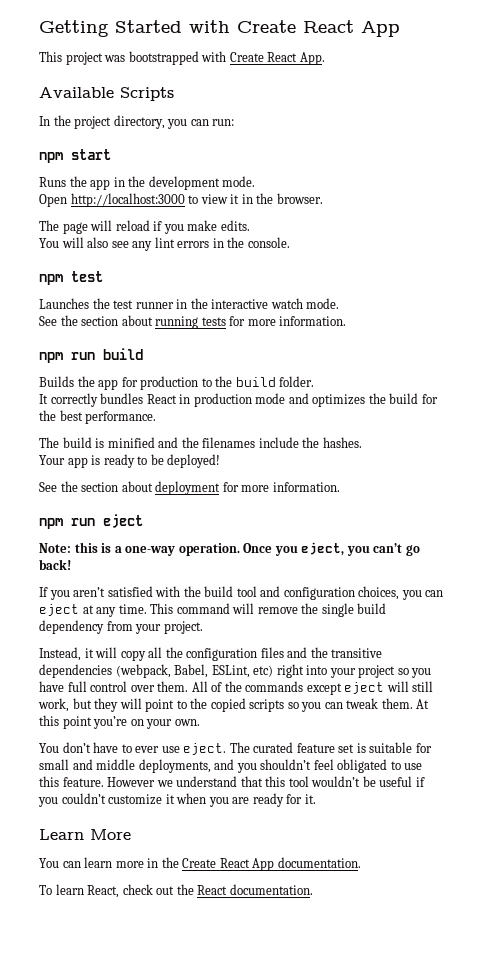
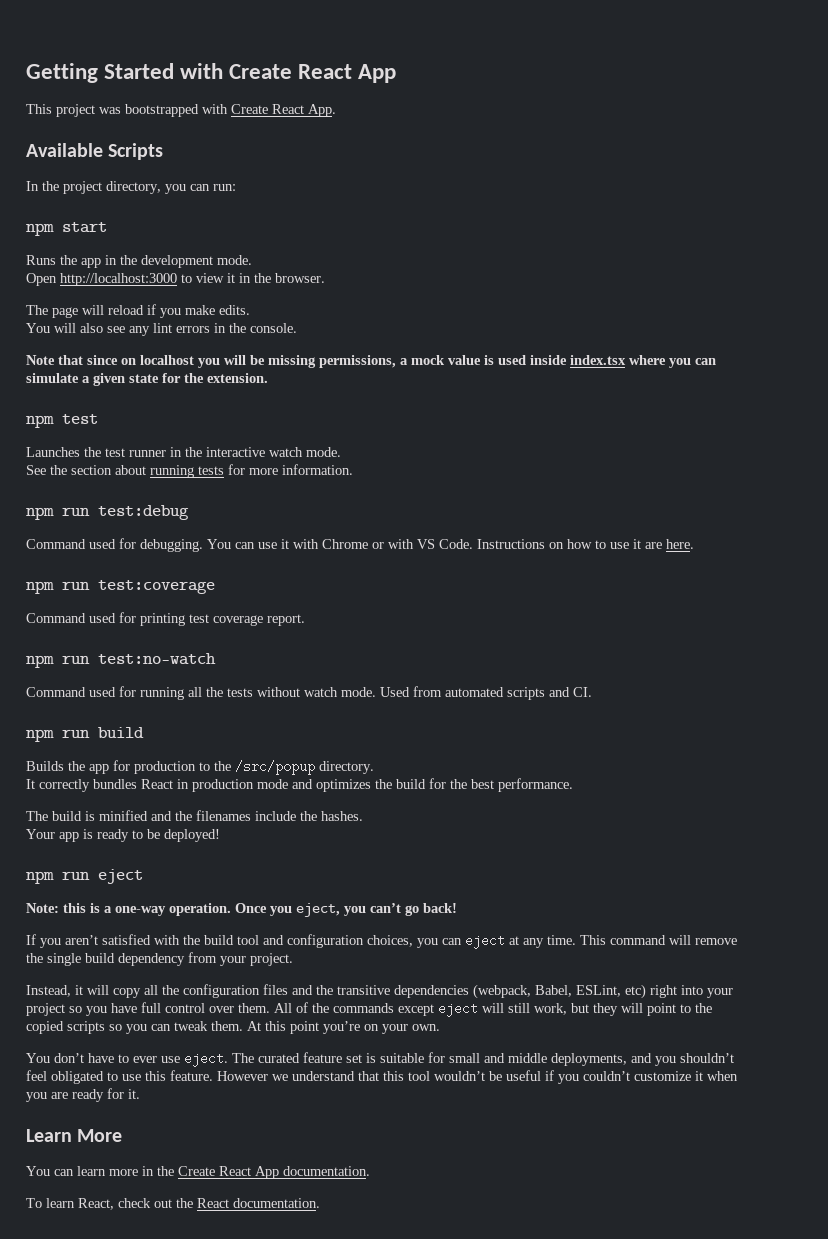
(290, 242) none -> [26,355,716,368] [26,373,268,386] // Note that since on localhost you will be missing permissions, a mock value is used inside index.tsx where you can simulate a given state for the extension.
(347, 321) none -> [26,505,189,520] [26,538,694,552] [26,580,215,594] [26,612,305,626] [26,653,216,668] [26,686,592,700] // npm run test:debug // Command used for debugging. You can use it with Chrome or with VS Code. Instructions on how to use it are here. // npm run test:coverage // Command used for printing test coverage report. // npm run test:no-watch // Command used for running all the tests without watch mode. Used from automated scripts and CI.
[235,376,315,387] build folder. -> [235,760,374,775] /src/popup directory.
[39,481,340,495] // See the section about deployment for more information. -> (220, 835) none

